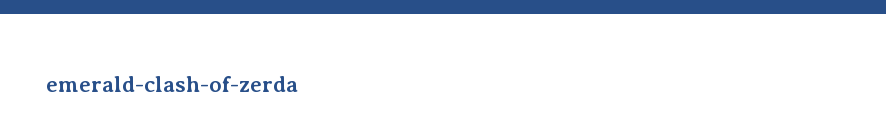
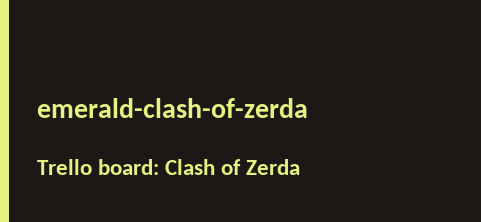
(298, 84) none -> [37,159,301,175] // Trello board: Clash of Zerda

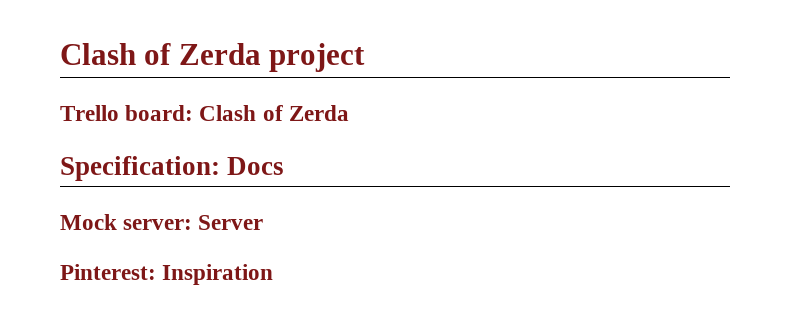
[37,98,308,118] emerald-clash-of-zerda -> [60,43,366,72] Clash of Zerda project
(301, 167) none -> [60,156,285,181] [60,214,264,230] [60,264,274,285] // Specification: Docs // Mock server: Server // Pinterest: Inspiration

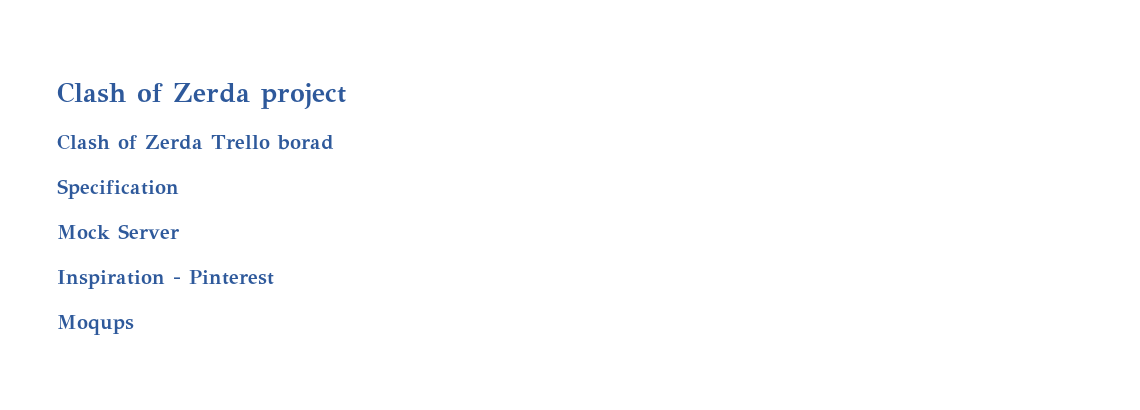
[60,105,349,121] [60,156,285,181] Trello board: Clash of Zerda // Specification: Docs -> [57,134,334,150] [57,179,179,199] Clash of Zerda Trello borad // Specification
[123,219,193,230] server: -> (110, 232) none
[60,264,274,285] Pinterest: Inspiration -> [57,270,274,289] [57,315,134,335] Inspiration - Pinterest // Moqups

